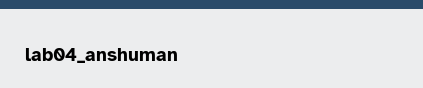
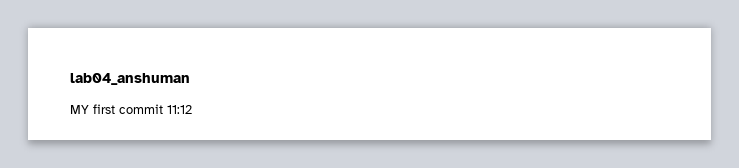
(178, 55) none -> [70,104,192,114] // MY first commit 11:12

